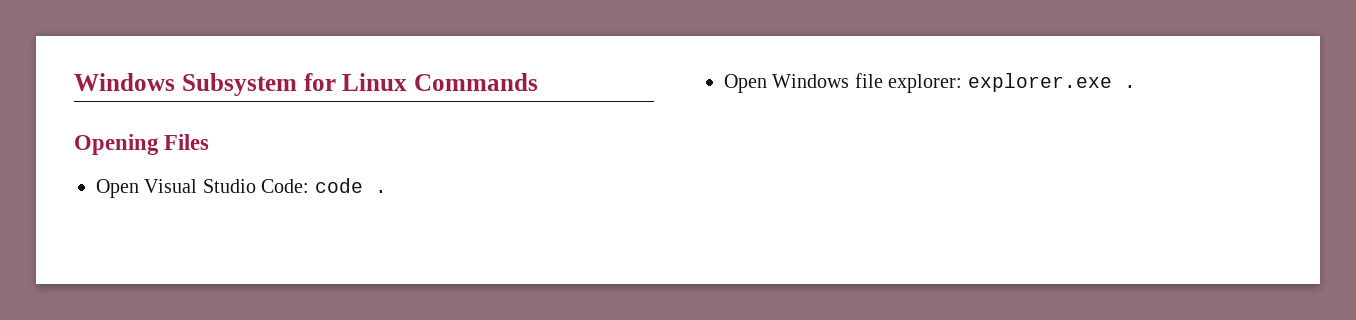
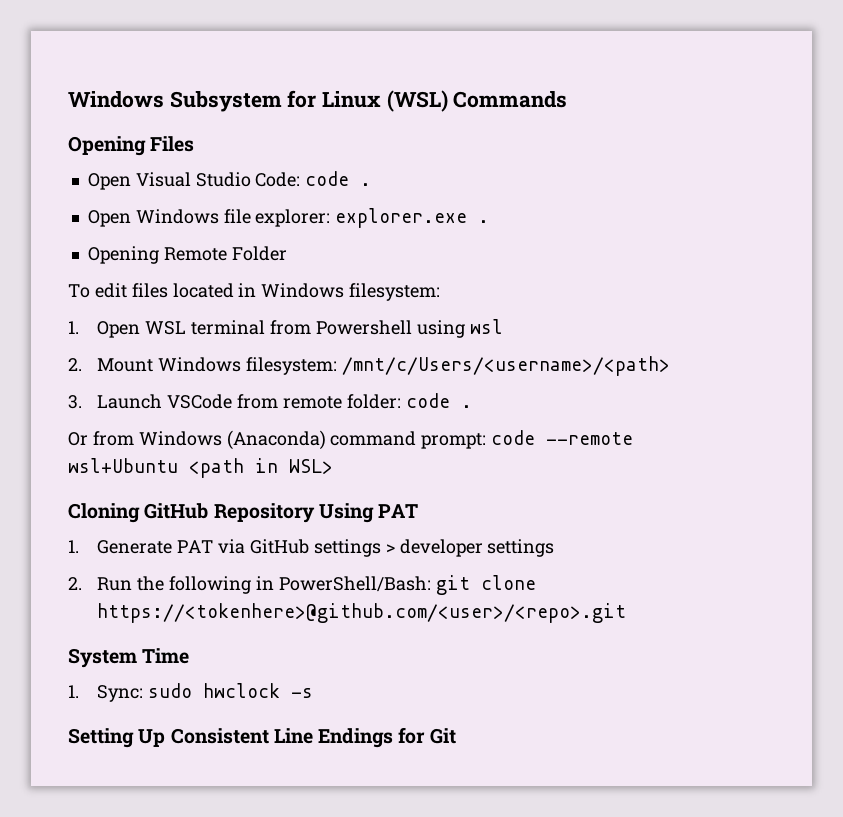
(408, 82) none -> [386,90,448,112] (WSL)
(1136, 86) none -> [87,246,287,264] [68,283,441,301] [68,319,503,338] [68,356,671,376] [68,393,472,409] [68,430,634,450] [68,458,333,478] [68,503,419,523] [68,539,555,557] [68,575,536,595] [97,603,627,623] [68,648,190,668] [68,683,314,702] [68,727,456,748] // Opening Remote Folder // To edit files located in Windows filesystem: // 1. Open WSL terminal from Powershell using wsl // 2. Mount Windows filesystem: /mnt/c/Users/<username>/<path> // 3. Launch VSCode from remote folder: code . // Or from Windows (Anaconda) command prompt: code --remote wsl+Ubuntu <path in WSL> // Cloning GitHub Repository Using PAT // 1. Generate PAT via GitHub settings > developer settings // 2. Run the following in PowerShell/Bash: git clone https://<tokenhere>@github.com/<user>/<repo>.git // System Time // 1. Sync: sudo hwclock -s // Setting Up Consistent Line Endings for Git

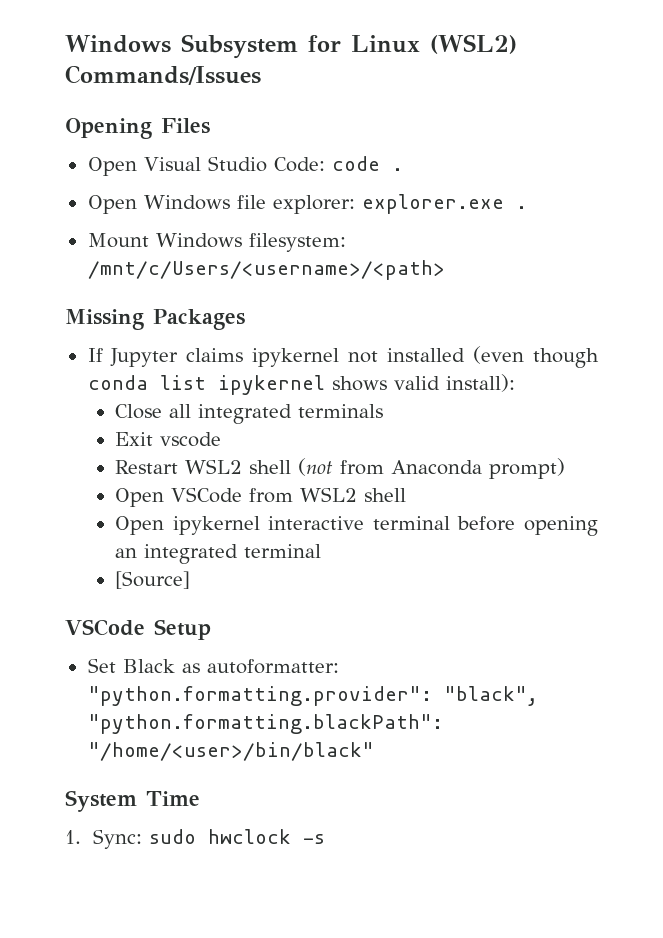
[386,90,568,112] (WSL) Commands -> [429,34,517,54] [65,65,261,85] (WSL2) Commands/Issues
[87,246,287,264] [68,283,441,301] [68,319,503,338] [68,356,671,376] [68,393,472,409] [68,430,634,450] [68,458,333,478] [68,503,419,523] [68,539,555,557] [68,575,536,595] [97,603,627,623] Opening Remote Folder // To edit files located in Windows filesystem: // 1. Open WSL terminal from Powershell using wsl // 2. Mount Windows filesystem: /mnt/c/Users/<username>/<path> // 3. Launch VSCode from remote folder: code . // Or from Windows (Anaconda) command prompt: code --remote wsl+Ubuntu <path in WSL> // Cloning GitHub Repository Using PAT // 1. Generate PAT via GitHub settings > developer settings // 2. Run the following in PowerShell/Bash: git clone https://<tokenhere>@github.com/<user>/<repo>.git -> [87,233,346,252] [87,260,445,280] [65,309,245,330] [87,346,599,368] [87,374,515,395] [115,404,384,424] [115,432,222,447] [115,458,566,479] [115,487,407,507] [115,516,598,536] [115,544,322,564] [115,571,191,589] [65,619,211,640] [87,658,339,674] [87,686,538,706] [87,714,443,734] [87,742,374,761] Mount Windows filesystem: /mnt/c/Users/<username>/<path> // Missing Packages // If Jupyter claims ipykernel not installed (even though conda list ipykernel shows valid install): // Close all integrated terminals // Exit vscode // Restart WSL2 shell (not from Anaconda prompt) // Open VSCode from WSL2 shell // Open ipykernel interactive terminal before opening an integrated terminal // [Source] // VSCode Setup // Set Black as autoformatter: "python.formatting.provider": "black", "python.formatting.blackPath": "/home/<user>/bin/black"
[68,727,456,748] // Setting Up Consistent Line Endings for Git -> (325, 839) none

